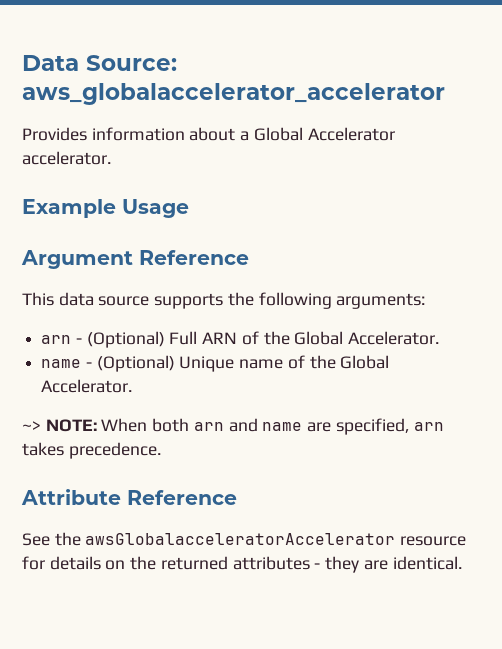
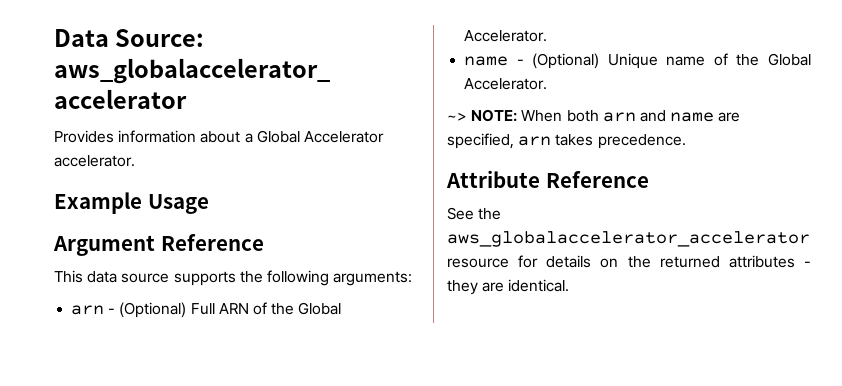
[85,533,396,545] awsGlobalacceleratorAccelerator -> [447,231,810,247] aws_globalaccelerator_accelerator

